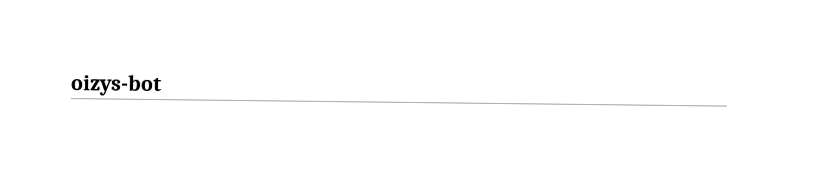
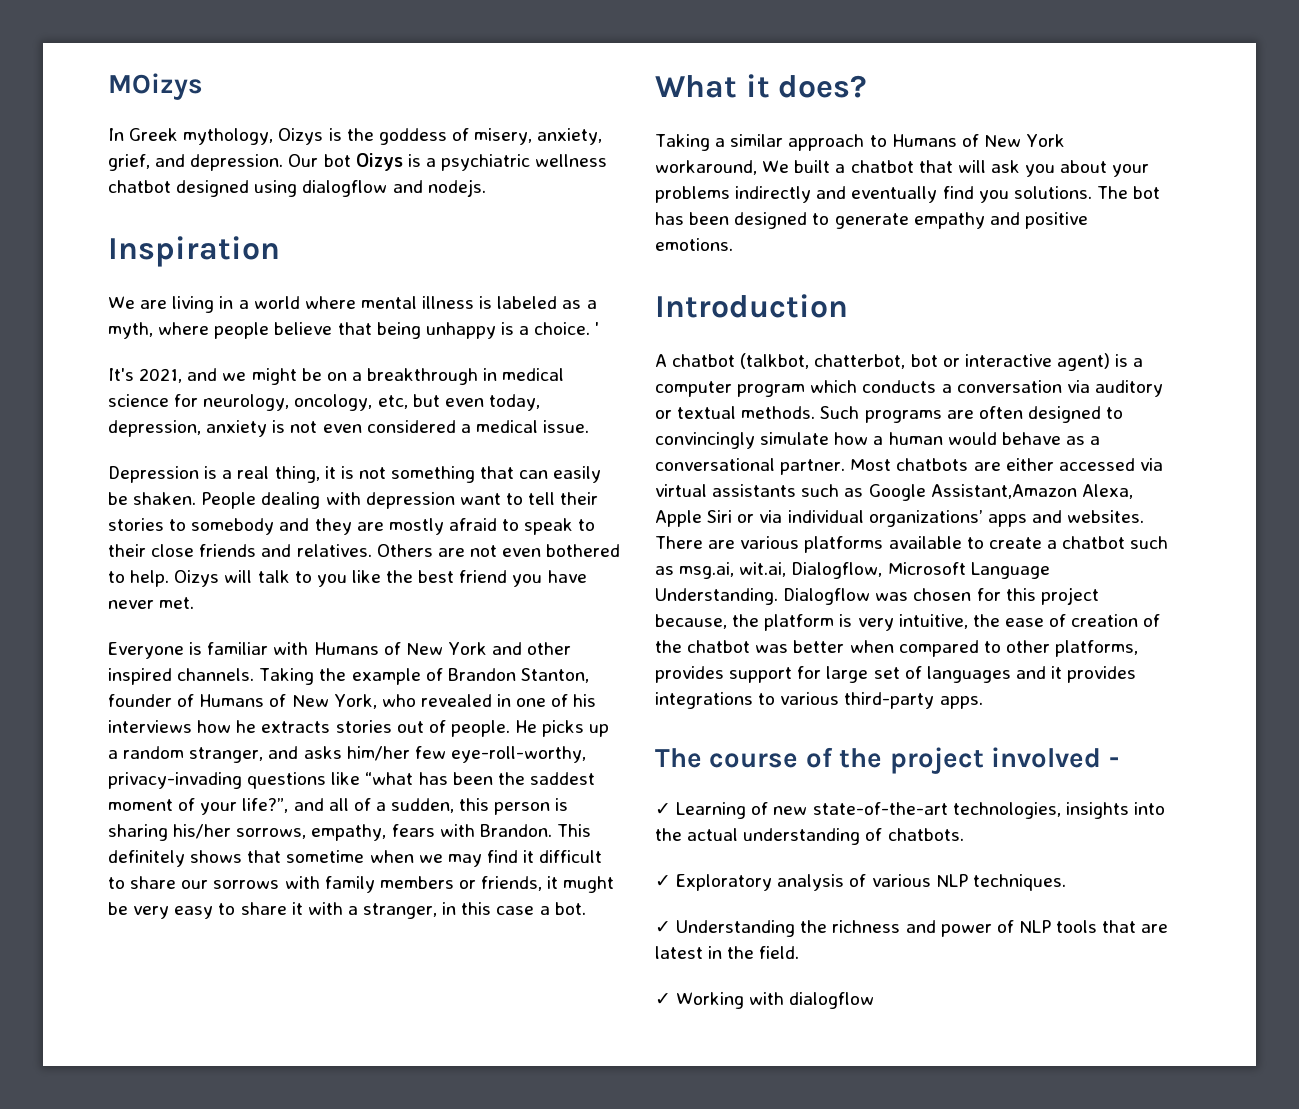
[70,74,162,97] oizys-bot -> [108,73,203,100] [108,128,603,145] [108,153,608,171] [108,179,486,197] [108,236,280,267] [108,296,597,313] [108,322,600,339] [108,368,565,385] [108,394,540,411] [108,420,590,437] [108,466,602,483] [108,492,599,509] [108,518,596,535] [108,544,621,557] [108,570,587,587] [108,597,195,609] [108,642,572,659] [108,668,589,685] [108,694,597,709] [108,720,610,737] [108,746,586,763] [108,772,595,789] [108,798,569,815] [108,824,591,841] [108,850,603,867] [108,876,615,893] [108,902,586,919] [655,74,868,98] [655,134,1066,151] [655,160,1150,177] [655,186,1161,203] [655,212,1088,229] [655,238,733,251] [655,294,848,318] [655,353,1144,371] [655,380,1163,397] [655,406,1124,423] [655,432,1101,449] [655,458,1163,475] [655,484,1133,501] [655,510,1145,527] [655,536,1169,553] [655,562,1050,579] [655,587,1099,605] [655,614,1161,631] [655,640,1139,657] [655,666,1137,683] [655,692,983,709] [655,747,1119,774] [655,802,1165,819] [655,828,964,845] [655,874,1066,891] [655,920,1169,937] [655,946,800,959] [655,992,875,1009] MOizys // In Greek mythology, Oizys is the goddess of misery, anxiety, grief, and depression. Our bot Oizys is a psychiatric wellness chatbot designed using dialogflow and nodejs. // Inspiration // We are living in a world where mental illness is labeled as a myth, where people believe that being unhappy is a choice. ' // It's 2021, and we might be on a breakthrough in medical science for neurology, oncology, etc, but even today, depression, anxiety is not even considered a medical issue. // Depression is a real thing, it is not something that can easily be shaken. People dealing with depression want to tell their stories to somebody and they are mostly afraid to speak to their close friends and relatives. Others are not even bothered to help. Oizys will talk to you like the best friend you have never met. // Everyone is familiar with Humans of New York and other inspired channels. Taking the example of Brandon Stanton, founder of Humans of New York, who revealed in one of his interviews how he extracts stories out of people. He picks up a random stranger, and asks him/her few eye-roll-worthy, privacy-invading questions like “what has been the saddest moment of your life?”, and all of a sudden, this person is sharing his/her sorrows, empathy, fears with Brandon. This definitely shows that sometime when we may find it difficult to share our sorrows with family members or friends, it mught be very easy to share it with a stranger, in this case a bot. // What it does? // Taking a similar approach to Humans of New York workaround, We built a chatbot that will ask you about your problems indirectly and eventually find you solutions. The bot has been designed to generate empathy and positive emotions. // Introduction // A chatbot (talkbot, chatterbot, bot or interactive agent) is a computer program which conducts a conversation via auditory or textual methods. Such programs are often designed to convincingly simulate how a human would behave as a conversational partner. Most chatbots are either accessed via virtual assistants such as Google Assistant,Amazon Alexa, Apple Siri or via individual organizations’ apps and websites. There are various platforms available to create a chatbot such as msg.ai, wit.ai, Dialogflow, Microsoft Language Understanding. Dialogflow was chosen for this project because, the platform is very intuitive, the ease of creation of the chatbot was better when compared to other platforms, provides support for large set of languages and it provides integrations to various third-party apps. // The course of the project involved - // ✓ Learning of new state-of-the-art technologies, insights into the actual understanding of chatbots. // ✓ Exploratory analysis of various NLP techniques. // ✓ Understanding the richness and power of NLP tools that are latest in the field. // ✓ Working with dialogflow

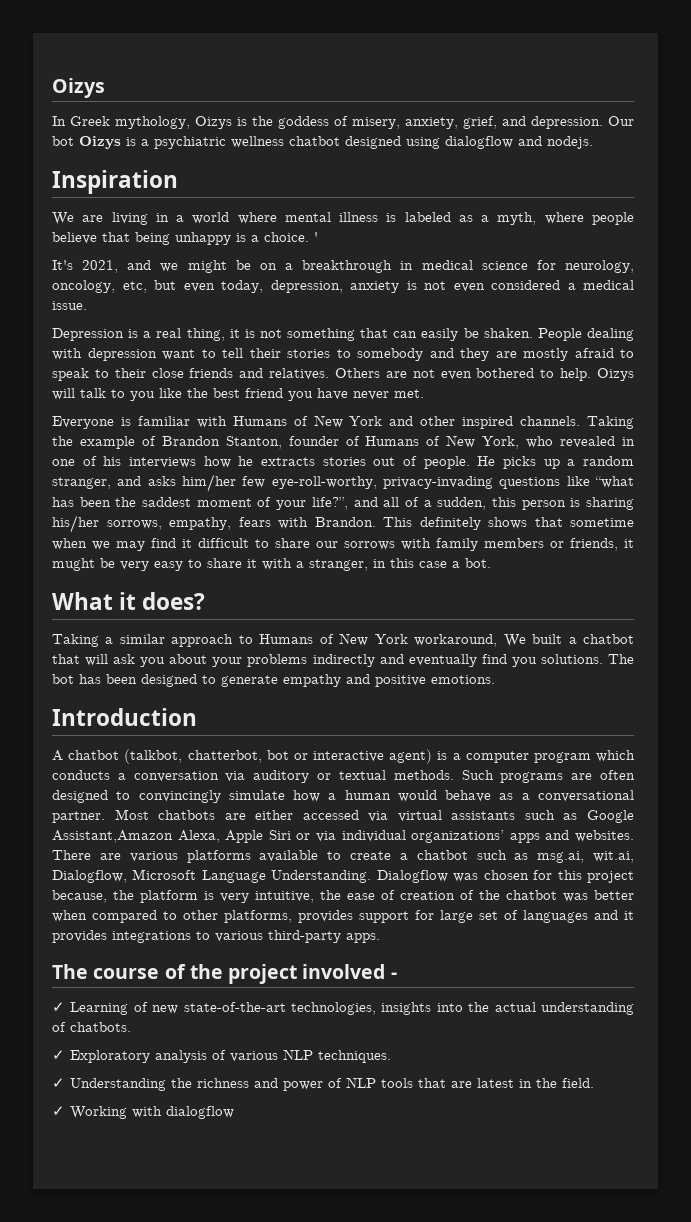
[108,73,203,100] MOizys -> [52,78,105,98] Oizys

